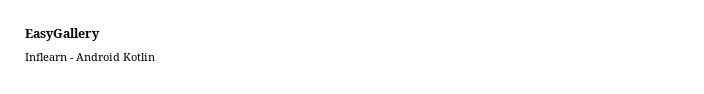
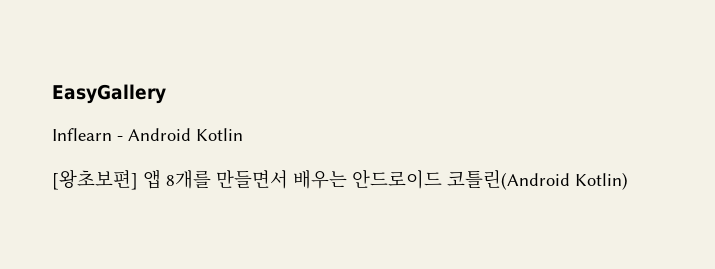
(155, 57) none -> [52,169,628,190] // [왕초보편] 앱 8개를 만들면서 배우는 안드로이드 코틀린(Android Kotlin)

